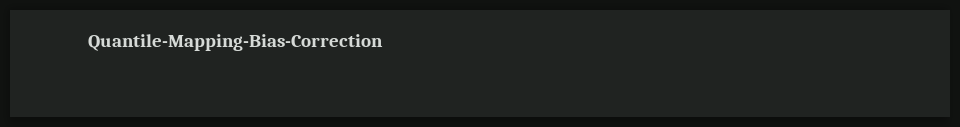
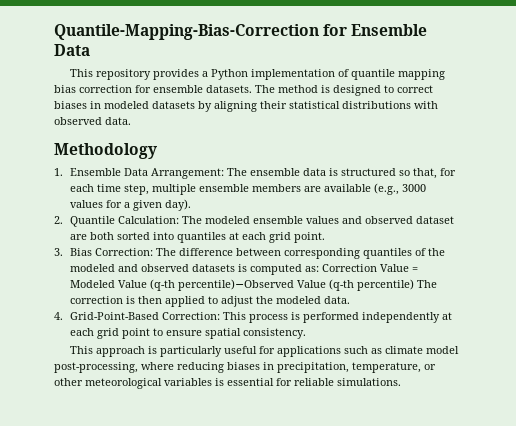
(383, 42) none -> [323,24,428,36] [54,44,90,56] [70,69,446,80] [54,85,433,96] [54,101,438,112] [54,117,131,125] [54,143,157,159] [54,168,457,179] [70,183,427,195] [70,199,192,211] [54,216,455,227] [70,232,326,243] [54,248,446,259] [70,264,419,275] [70,279,438,291] [70,296,351,307] [54,312,453,323] [70,328,307,339] [70,346,460,357] [54,362,436,373] [54,378,401,389] for Ensemble Data // This repository provides a Python implementation of quantile mapping bias correction for ensemble datasets. The method is designed to correct biases in modeled datasets by aligning their statistical distributions with observed data. // Methodology // 1. Ensemble Data Arrangement: The ensemble data is structured so that, for each time step, multiple ensemble members are available (e.g., 3000 values for a given day). // 2. Quantile Calculation: The modeled ensemble values and observed dataset are both sorted into quantiles at each grid point. // 3. Bias Correction: The difference between corresponding quantiles of the modeled and observed datasets is computed as: Correction Value = Modeled Value (q-th percentile)−Observed Value (q-th percentile) The correction is then applied to adjust the modeled data. // 4. Grid-Point-Based Correction: This process is performed independently at each grid point to ensure spatial consistency. // This approach is particularly useful for applications such as climate model post-processing, where reducing biases in precipitation, temperature, or other meteorological variables is essential for reliable simulations.

